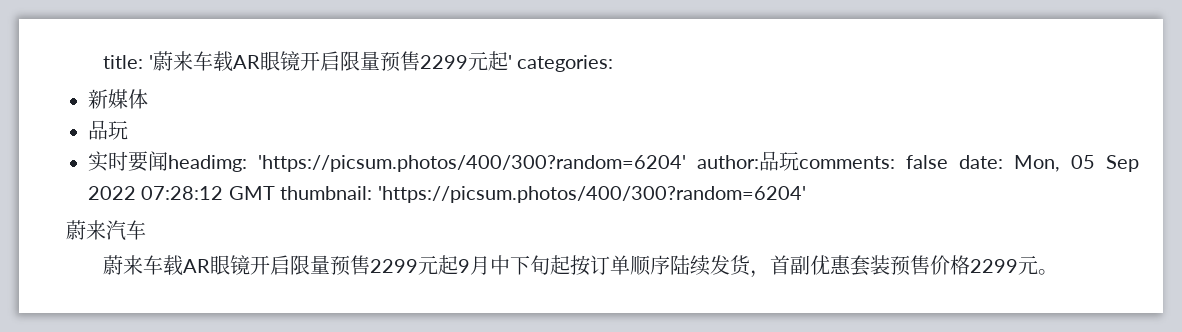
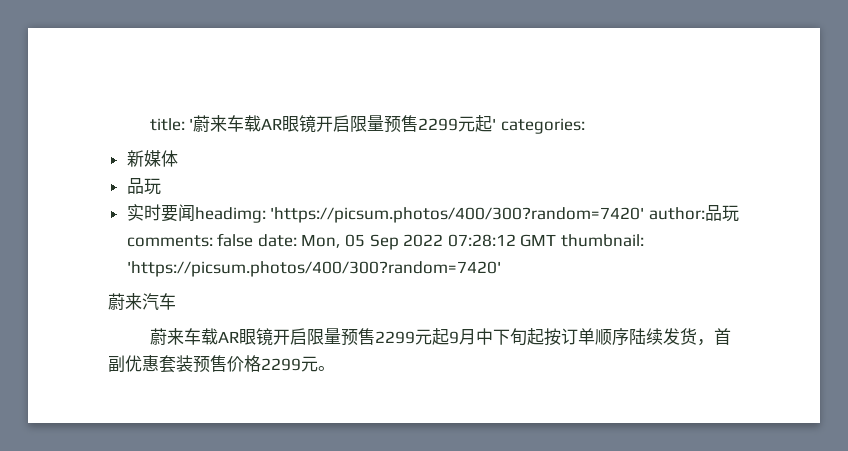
[258,155,686,172] 'https://picsum.photos/400/300?random=6204' -> [270,207,645,223] 'https://picsum.photos/400/300?random=7420'
[377,186,806,203] 'https://picsum.photos/400/300?random=6204' -> [126,261,501,277] 'https://picsum.photos/400/300?random=7420'

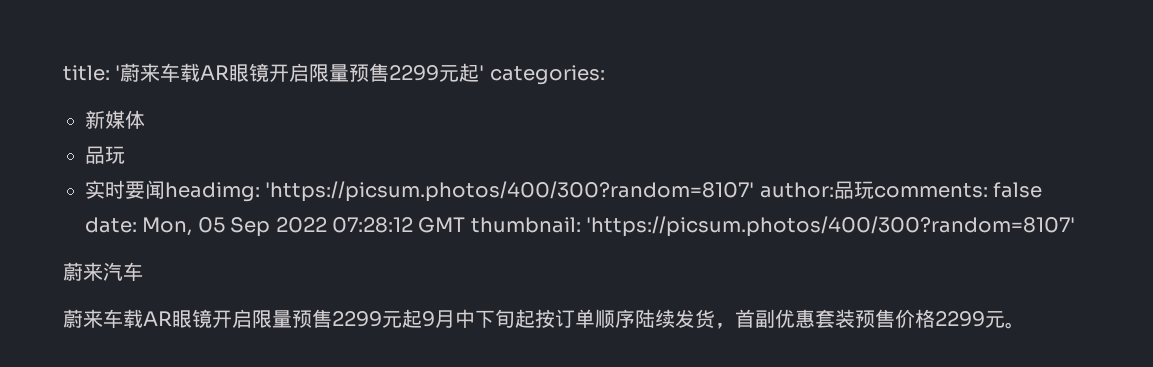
[270,207,645,223] 'https://picsum.photos/400/300?random=7420' -> [265,181,755,202] 'https://picsum.photos/400/300?random=8107'
[126,261,501,277] 'https://picsum.photos/400/300?random=7420' -> [586,216,1076,237] 'https://picsum.photos/400/300?random=8107'

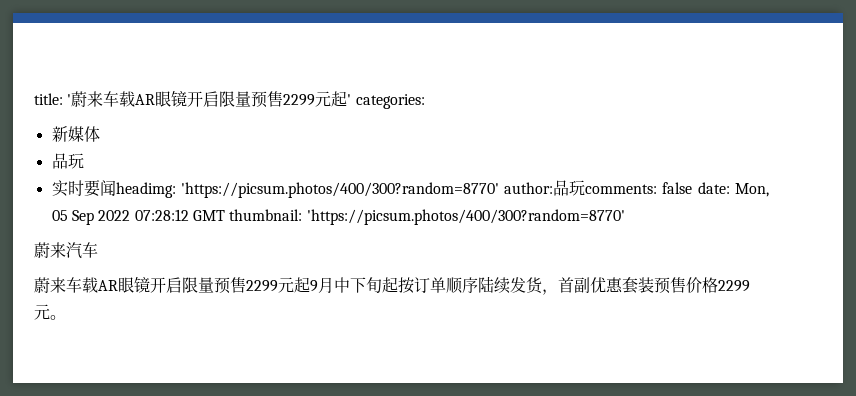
[265,181,755,202] 'https://picsum.photos/400/300?random=8107' -> [180,182,499,198] 'https://picsum.photos/400/300?random=8770'
[586,216,1076,237] 'https://picsum.photos/400/300?random=8107' -> [306,209,625,225] 'https://picsum.photos/400/300?random=8770'

